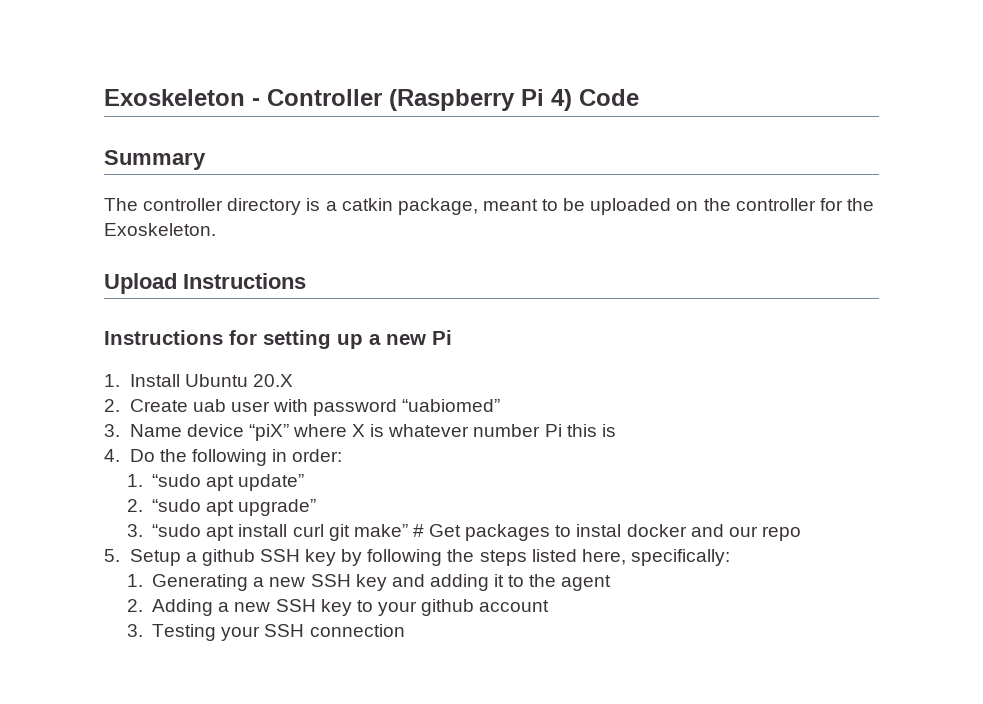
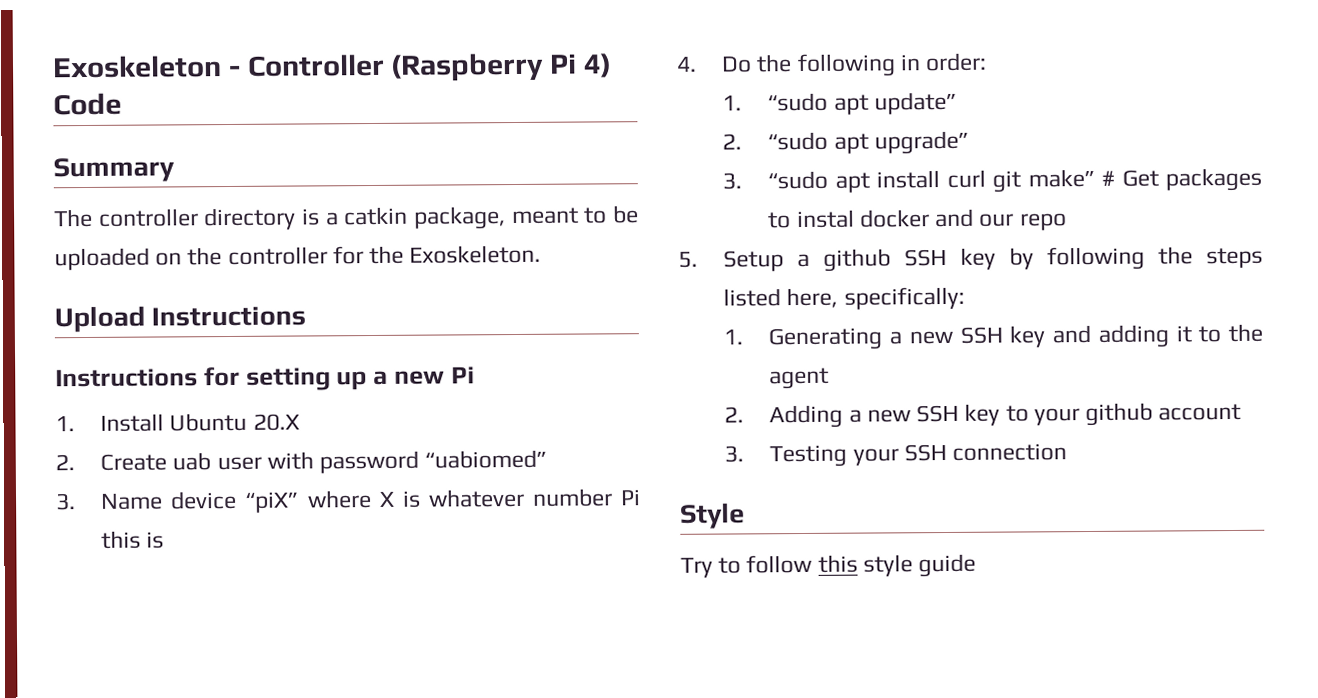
(405, 630) none -> [680,503,745,529] [680,553,977,578] // Style // Try to follow this style guide

